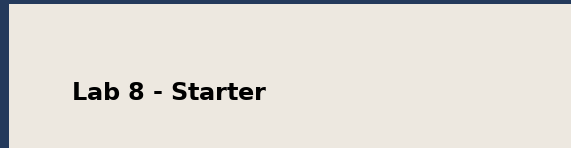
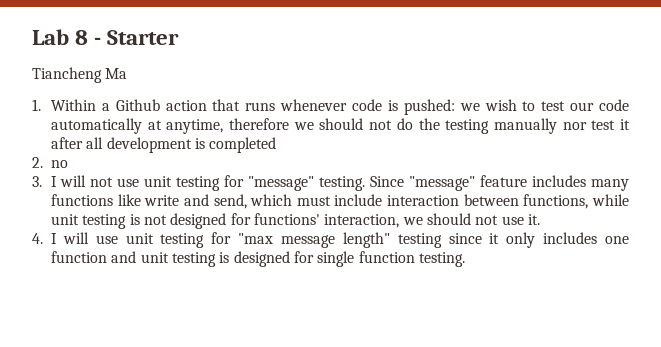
(266, 91) none -> [32,67,128,83] [32,99,629,115] [50,118,631,134] [50,137,277,153] [32,157,68,168] [32,175,629,191] [50,194,629,209] [50,213,540,229] [32,232,629,248] [51,251,465,267] // Tiancheng Ma // 1. Within a Github action that runs whenever code is pushed: we wish to test our code automatically at anytime, therefore we should not do the testing manually nor test it after all development is completed // 2. no // 3. I will not use unit testing for "message" testing. Since "message" feature includes many functions like write and send, which must include interaction between functions, while unit testing is not designed for functions' interaction, we should not use it. // 4. I will use unit testing for "max message length" testing since it only includes one function and unit testing is designed for single function testing.

